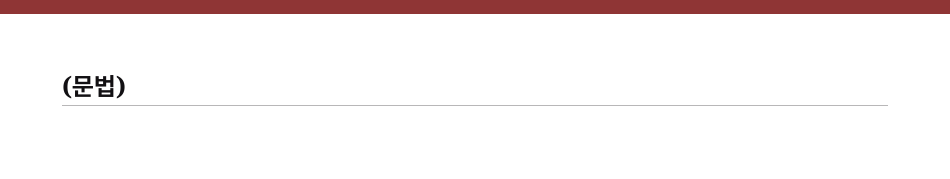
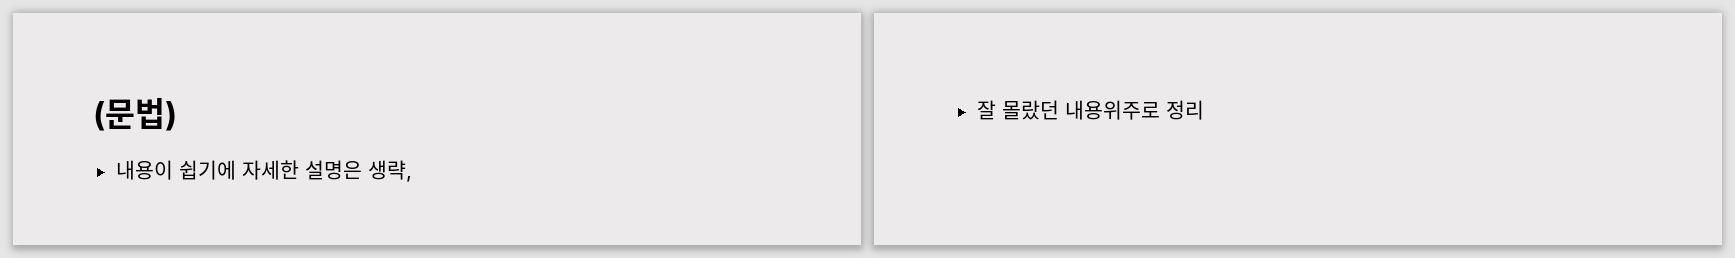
(126, 87) none -> [115,160,412,182] [976,100,1204,120] // 내용이 쉽기에 자세한 설명은 생략, // 잘 몰랐던 내용위주로 정리

